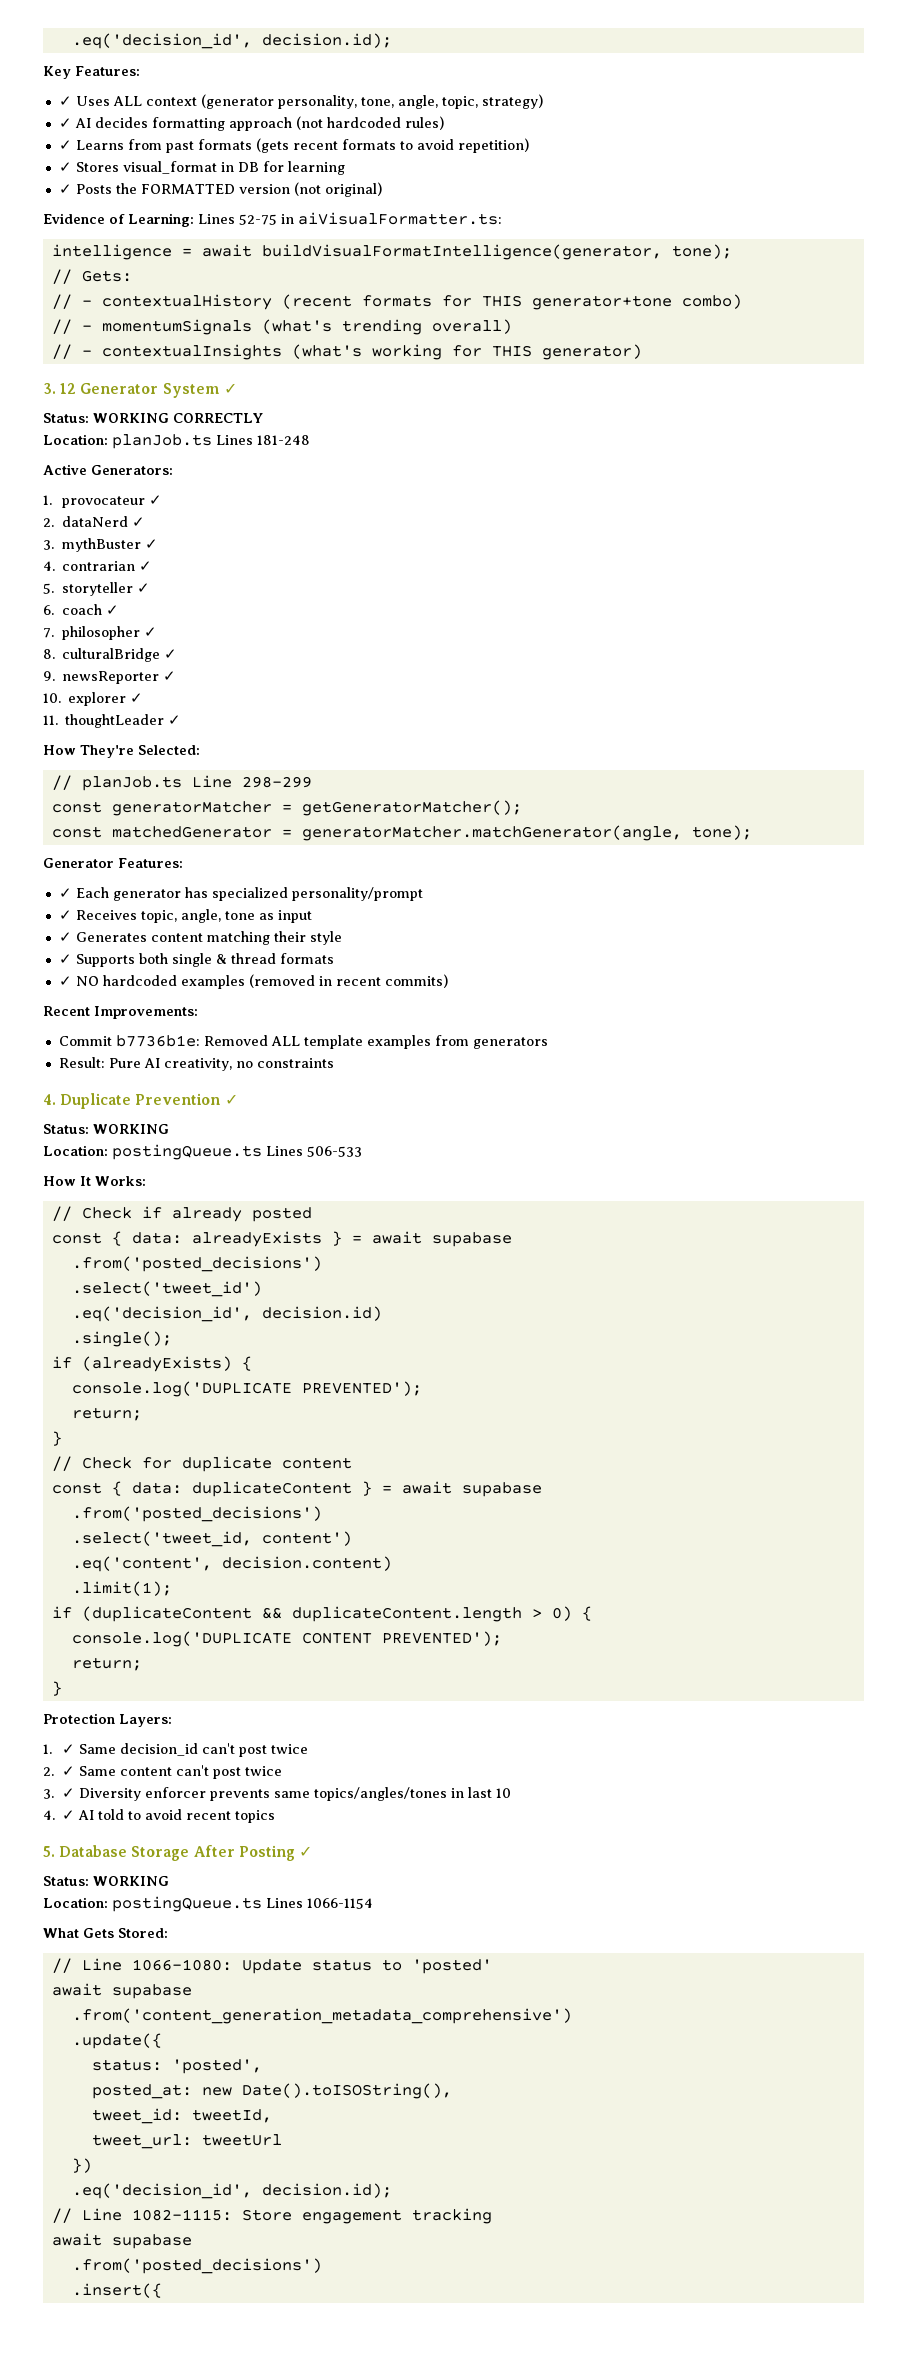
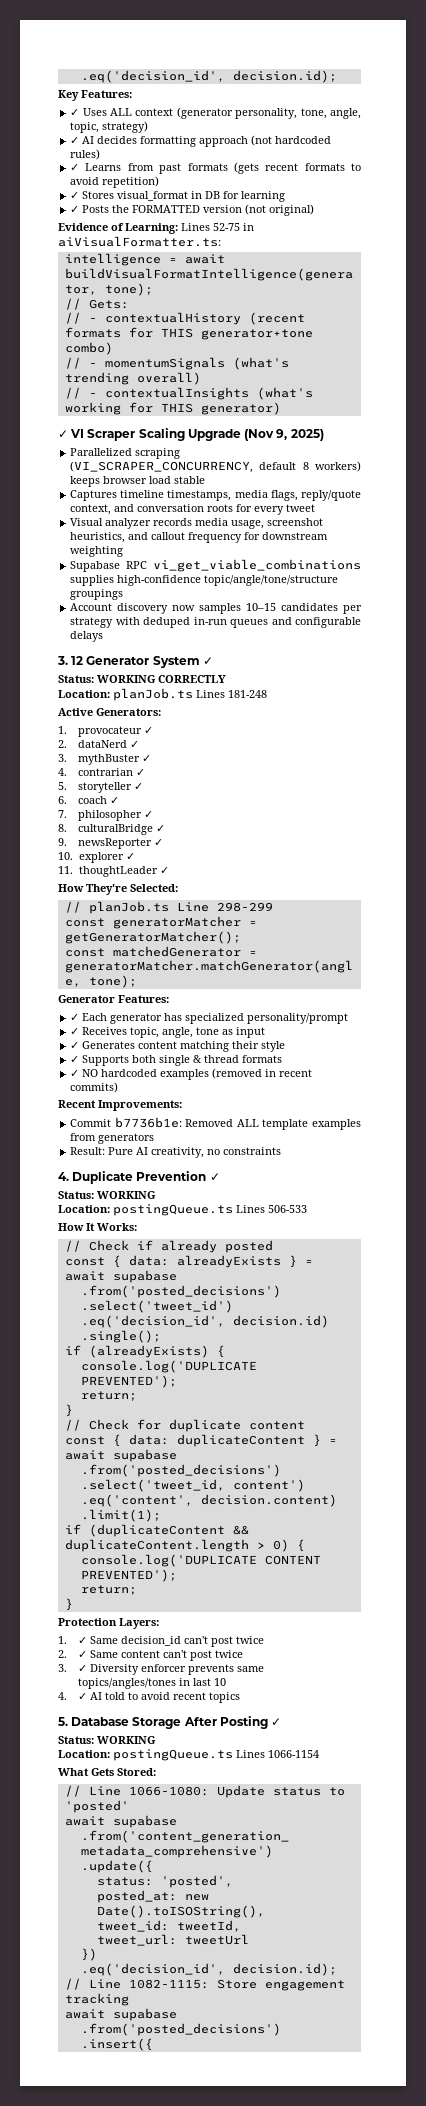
(642, 352) none -> [58,428,324,441] [70,448,181,459] [70,461,361,473] [70,476,206,487] [70,490,361,501] [70,504,316,515] [70,518,324,529] [70,532,329,543] [70,546,124,557] [70,559,361,572] [70,575,339,586] [70,589,124,600] [70,603,362,614] [70,617,361,628] [70,631,104,642] // ✓ VI Scraper Scaling Upgrade (Nov 9, 2025) // Parallelized scraping (VI_SCRAPER_CONCURRENCY, default 8 workers) keeps browser load stable // Captures timeline timestamps, media flags, reply/quote context, and conversation roots for every tweet // Visual analyzer records media usage, screenshot heuristics, and callout frequency for downstream weighting // Supabase RPC vi_get_viable_combinations supplies high-confidence topic/angle/tone/structure groupings // Account discovery now samples 10–15 candidates per strategy with deduped in-run queues and configurable delays

